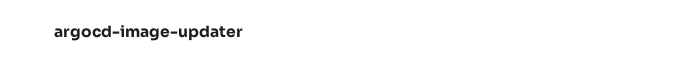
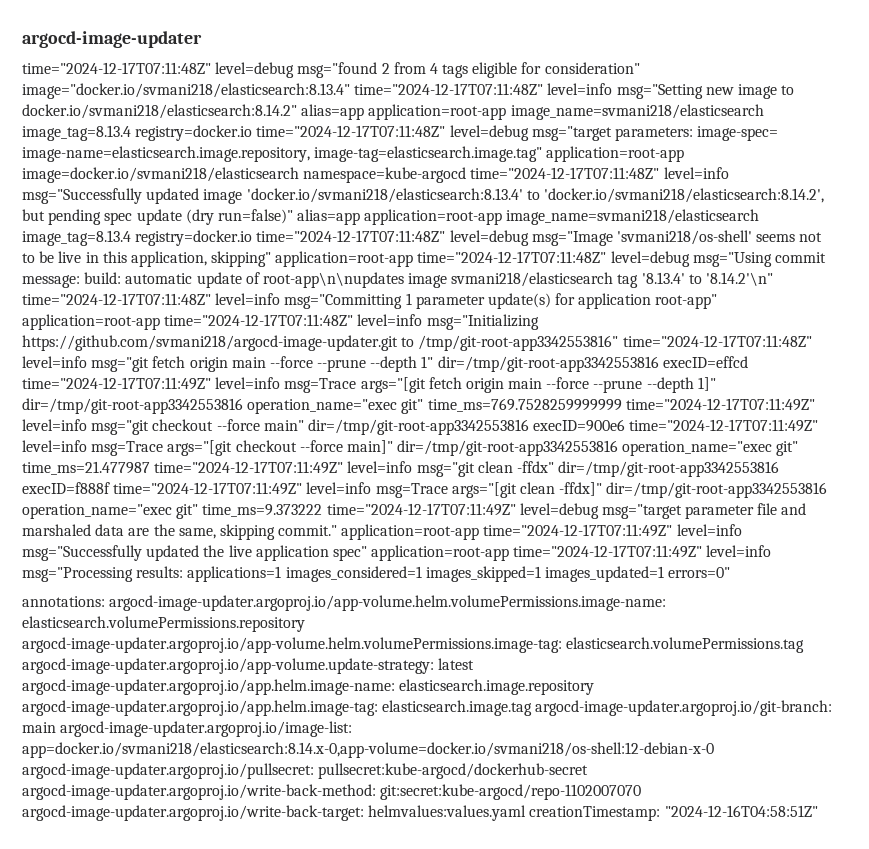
(243, 33) none -> [22,62,640,78] [22,83,795,99] [22,104,764,120] [22,125,779,141] [22,146,685,162] [22,167,729,183] [22,188,824,204] [22,209,760,225] [22,230,823,246] [22,251,827,267] [22,272,774,288] [22,293,718,309] [22,314,539,330] [22,335,812,351] [22,356,748,372] [22,377,716,393] [22,398,815,414] [22,419,819,435] [22,440,799,456] [22,461,780,477] [22,482,828,498] [22,503,807,519] [22,524,742,540] [22,545,772,561] [22,566,731,582] [22,595,667,611] [22,616,305,632] [22,637,805,653] [22,658,475,674] [22,679,595,695] [22,700,833,716] [22,721,353,737] [22,742,714,758] [22,763,589,779] [22,784,642,800] [22,805,818,821] // time="2024-12-17T07:11:48Z" level=debug msg="found 2 from 4 tags eligible for consideration" image="docker.io/svmani218/elasticsearch:8.13.4" time="2024-12-17T07:11:48Z" level=info msg="Setting new image to docker.io/svmani218/elasticsearch:8.14.2" alias=app application=root-app image_name=svmani218/elasticsearch image_tag=8.13.4 registry=docker.io time="2024-12-17T07:11:48Z" level=debug msg="target parameters: image-spec= image-name=elasticsearch.image.repository, image-tag=elasticsearch.image.tag" application=root-app image=docker.io/svmani218/elasticsearch namespace=kube-argocd time="2024-12-17T07:11:48Z" level=info msg="Successfully updated image 'docker.io/svmani218/elasticsearch:8.13.4' to 'docker.io/svmani218/elasticsearch:8.14.2', but pending spec update (dry run=false)" alias=app application=root-app image_name=svmani218/elasticsearch image_tag=8.13.4 registry=docker.io time="2024-12-17T07:11:48Z" level=debug msg="Image 'svmani218/os-shell' seems not to be live in this application, skipping" application=root-app time="2024-12-17T07:11:48Z" level=debug msg="Using commit message: build: automatic update of root-app\n\nupdates image svmani218/elasticsearch tag '8.13.4' to '8.14.2'\n" time="2024-12-17T07:11:48Z" level=info msg="Committing 1 parameter update(s) for application root-app" application=root-app time="2024-12-17T07:11:48Z" level=info msg="Initializing https://github.com/svmani218/argocd-image-updater.git to /tmp/git-root-app3342553816" time="2024-12-17T07:11:48Z" level=info msg="git fetch origin main --force --prune --depth 1" dir=/tmp/git-root-app3342553816 execID=effcd time="2024-12-17T07:11:49Z" level=info msg=Trace args="[git fetch origin main --force --prune --depth 1]" dir=/tmp/git-root-app3342553816 operation_name="exec git" time_ms=769.7528259999999 time="2024-12-17T07:11:49Z" level=info msg="git checkout --force main" dir=/tmp/git-root-app3342553816 execID=900e6 time="2024-12-17T07:11:49Z" level=info msg=Trace args="[git checkout --force main]" dir=/tmp/git-root-app3342553816 operation_name="exec git" time_ms=21.477987 time="2024-12-17T07:11:49Z" level=info msg="git clean -ffdx" dir=/tmp/git-root-app3342553816 execID=f888f time="2024-12-17T07:11:49Z" level=info msg=Trace args="[git clean -ffdx]" dir=/tmp/git-root-app3342553816 operation_name="exec git" time_ms=9.373222 time="2024-12-17T07:11:49Z" level=debug msg="target parameter file and marshaled data are the same, skipping commit." application=root-app time="2024-12-17T07:11:49Z" level=info msg="Successfully updated the live application spec" application=root-app time="2024-12-17T07:11:49Z" level=info msg="Processing results: applications=1 images_considered=1 images_skipped=1 images_updated=1 errors=0" // annotations: argocd-image-updater.argoproj.io/app-volume.helm.volumePermissions.image-name: elasticsearch.volumePermissions.repository argocd-image-updater.argoproj.io/app-volume.helm.volumePermissions.image-tag: elasticsearch.volumePermissions.tag argocd-image-updater.argoproj.io/app-volume.update-strategy: latest argocd-image-updater.argoproj.io/app.helm.image-name: elasticsearch.image.repository argocd-image-updater.argoproj.io/app.helm.image-tag: elasticsearch.image.tag argocd-image-updater.argoproj.io/git-branch: main argocd-image-updater.argoproj.io/image-list: app=docker.io/svmani218/elasticsearch:8.14.x-0,app-volume=docker.io/svmani218/os-shell:12-debian-x-0 argocd-image-updater.argoproj.io/pullsecret: pullsecret:kube-argocd/dockerhub-secret argocd-image-updater.argoproj.io/write-back-method: git:secret:kube-argocd/repo-1102007070 argocd-image-updater.argoproj.io/write-back-target: helmvalues:values.yaml creationTimestamp: "2024-12-16T04:58:51Z"

